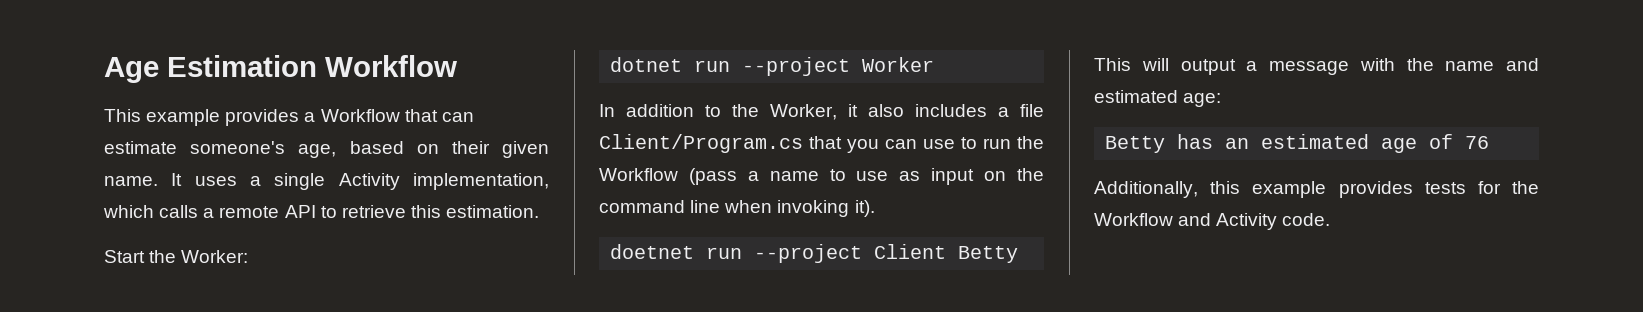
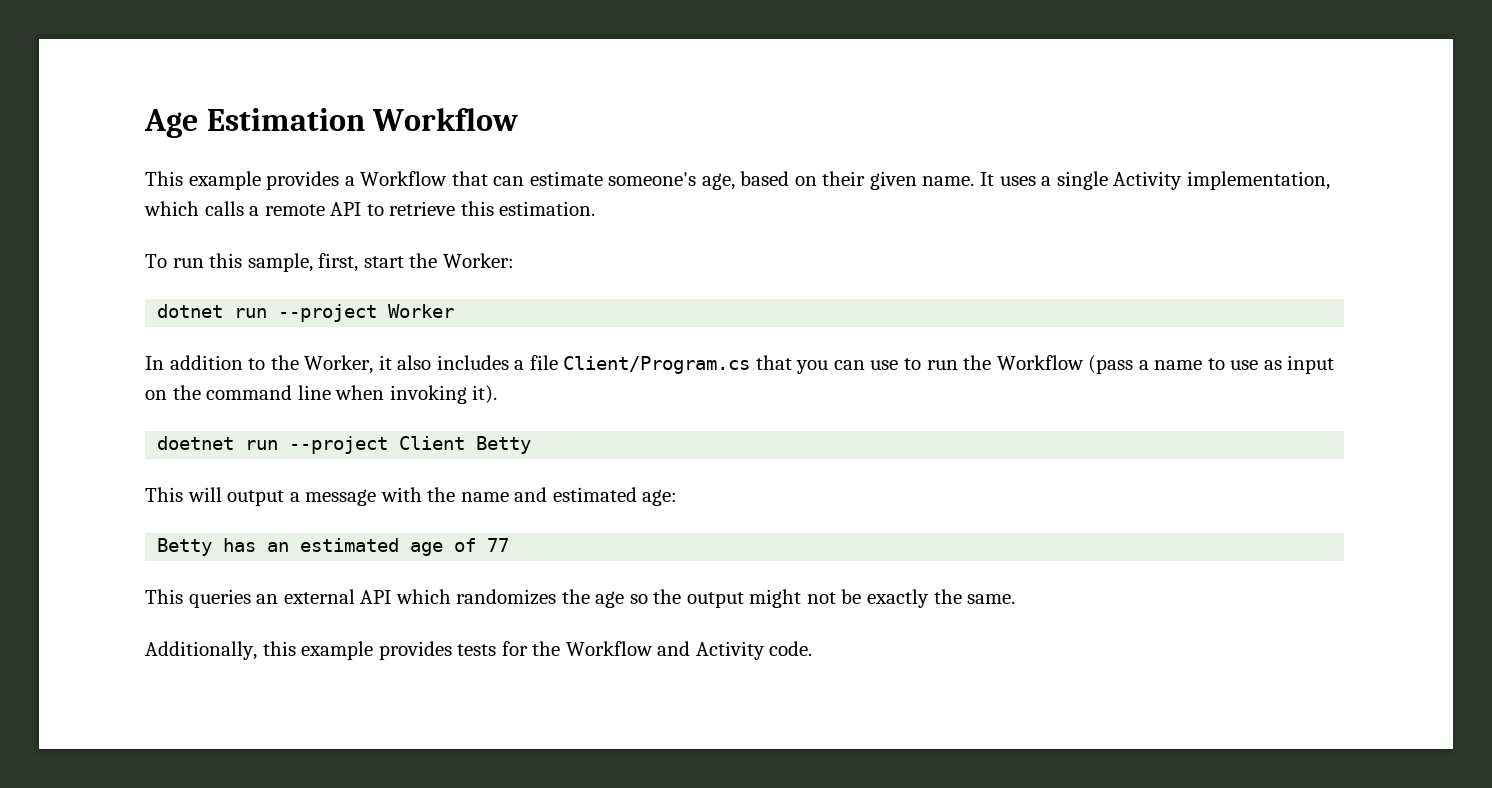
[104,250,145,263] Start -> [145,253,404,272] To run this sample, first, start
[1465,136,1490,149] 76 -> [487,538,510,552] [145,589,1016,608] 77 // This queries an external API which randomizes the age so the output might not be exactly the same.

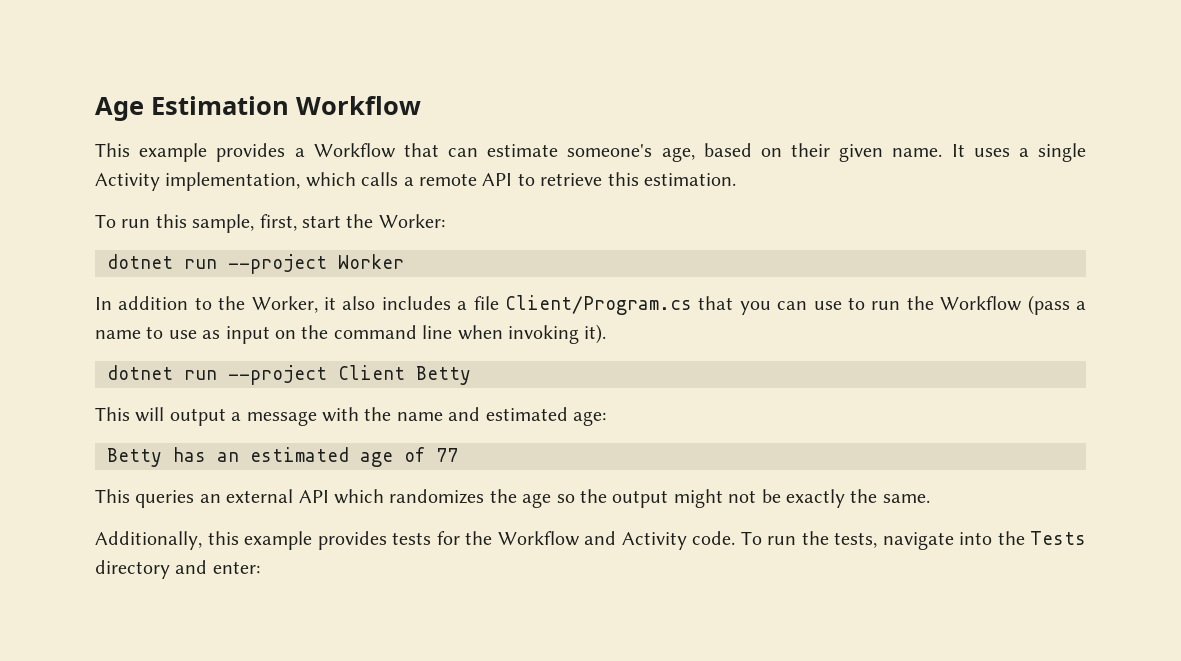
[157,436,235,450] doetnet -> [107,365,173,380] dotnet
(813, 648) none -> [740,531,1086,550] [95,560,260,579] To run the tests, navigate into the Tests directory and enter:

